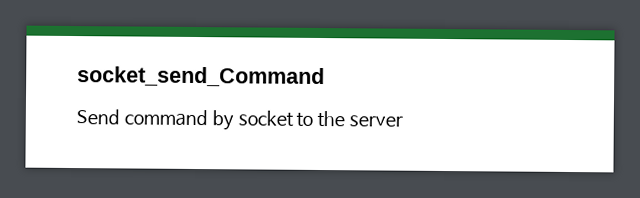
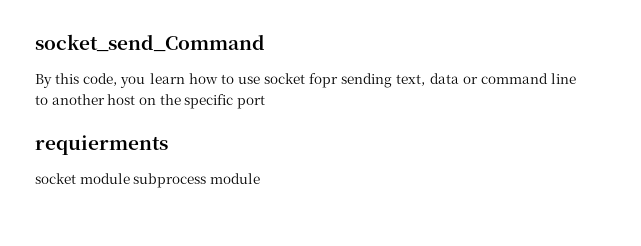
[76,109,404,131] Send command by socket to the server -> [35,73,576,88] [35,94,265,109] [35,135,168,155] [35,173,260,188] By this code, you learn how to use socket fopr sending text, data or command line to another host on the specific port // requierments // socket module subprocess module

